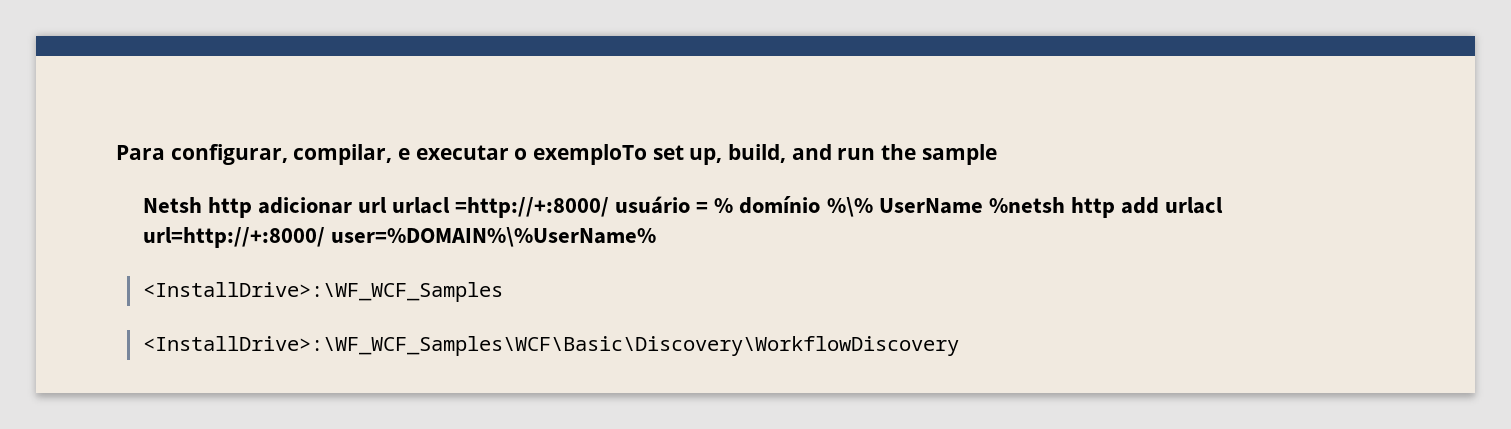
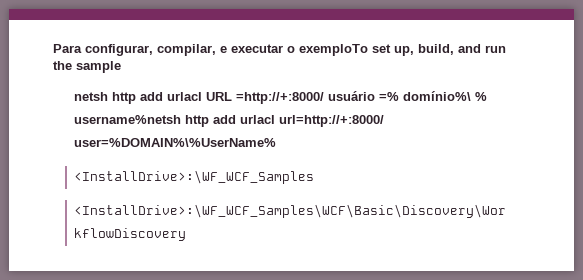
[142,196,1065,218] Netsh http adicionar url urlacl =http://+:8000/ usuário = % domínio %\% UserName %netsh -> [73,91,487,104] [73,115,181,124] netsh http add urlacl URL =http://+:8000/ usuário =% domínio%\ % username%netsh

